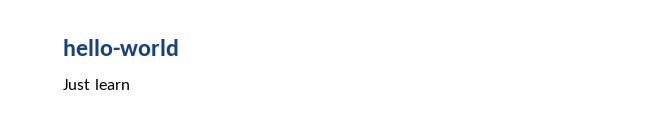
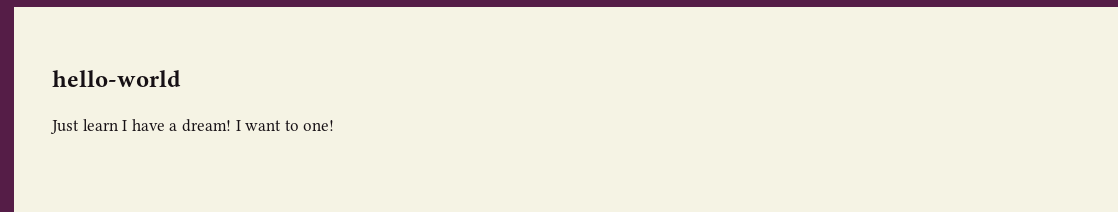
(130, 84) none -> [122,119,335,132] I have a dream! I want to one!

